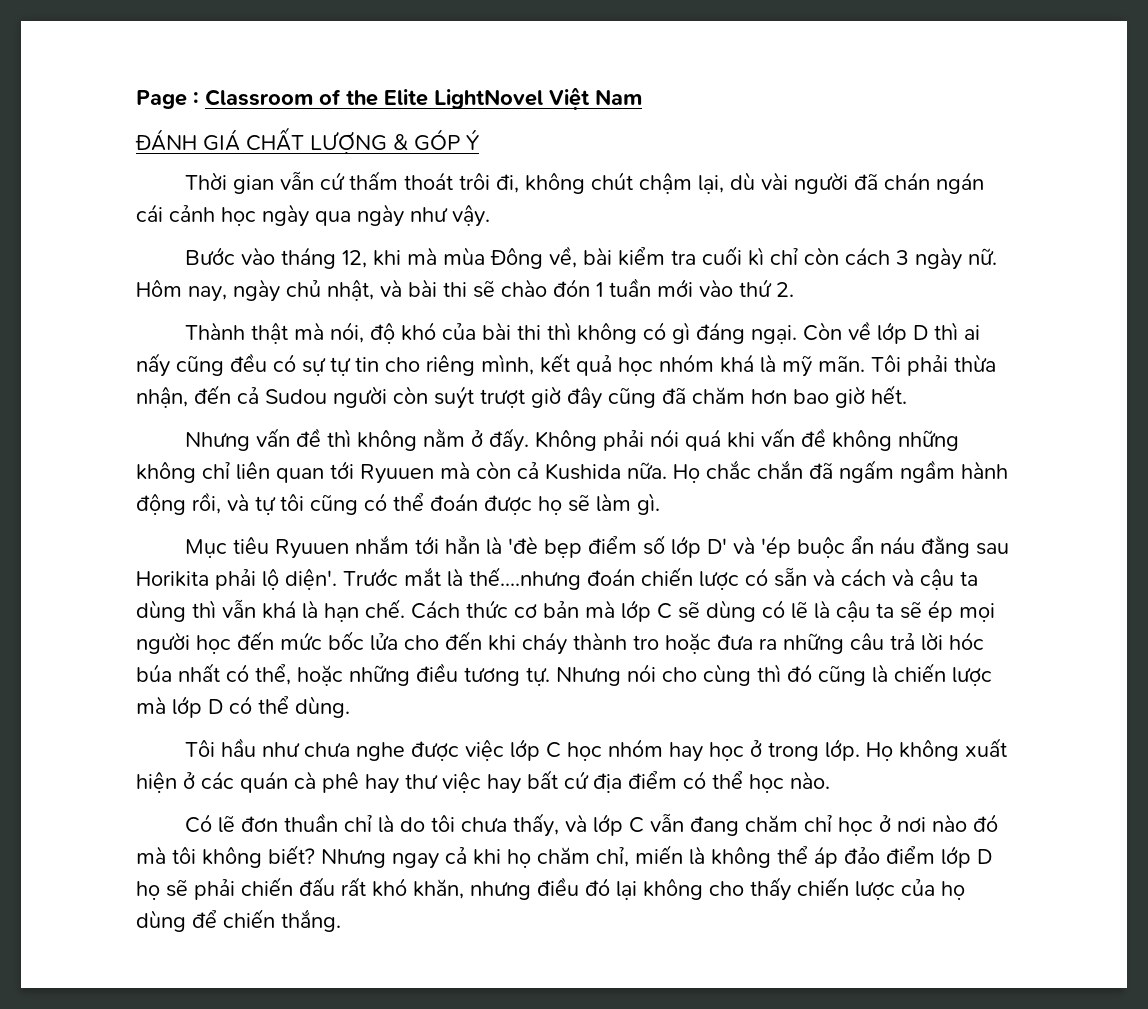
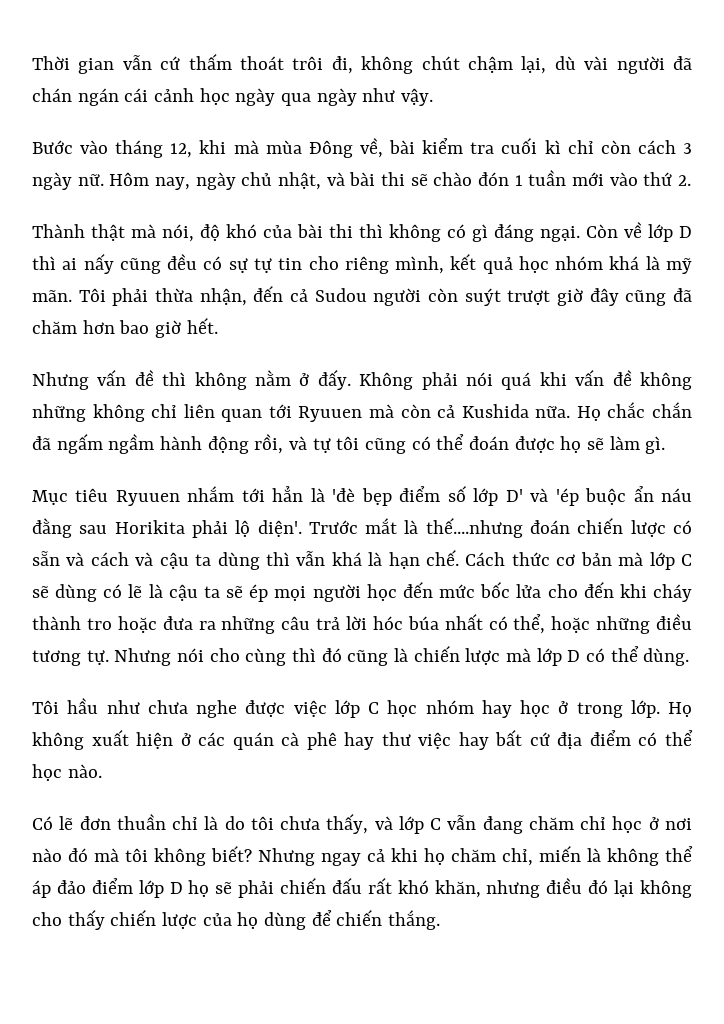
[136,87,642,110] [135,127,480,154] Page : Classroom of the Elite LightNovel Việt Nam // ĐÁNH GIÁ CHẤT LƯỢNG & GÓP Ý // -> (32, 63) none

